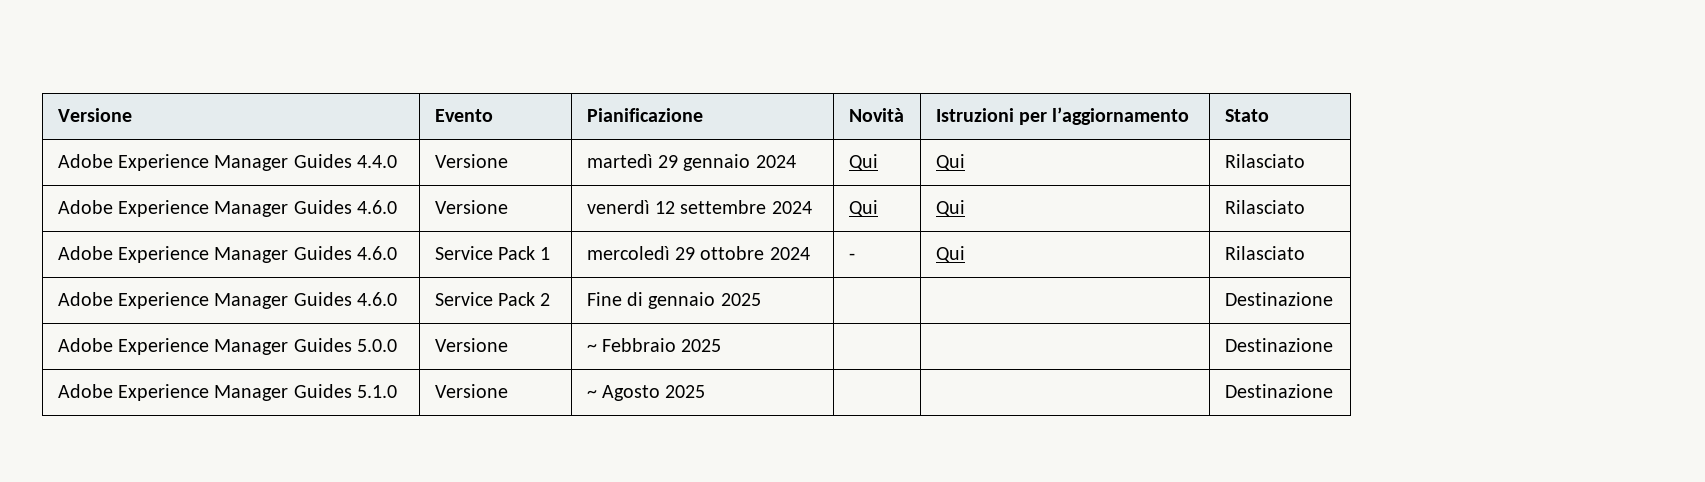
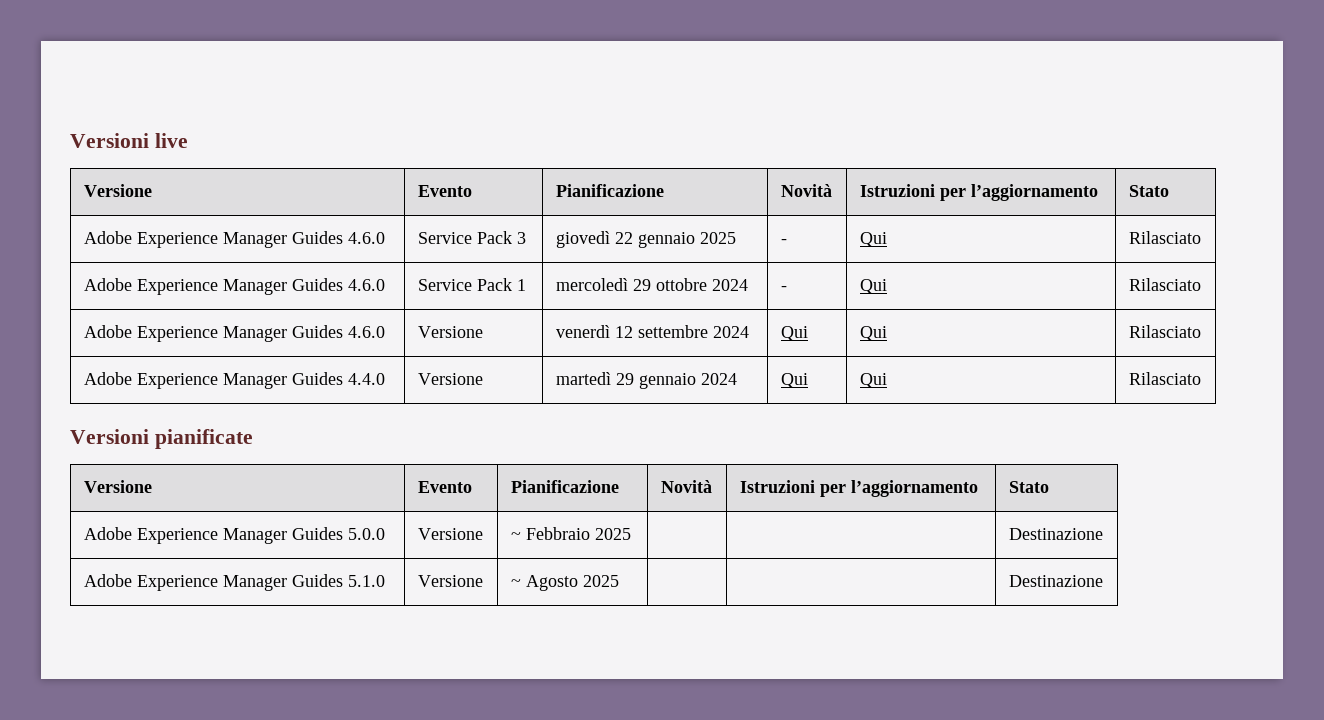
[57,108,132,122] [434,109,493,122] [586,108,703,122] [848,108,904,122] [935,107,1190,125] [1224,109,1269,122] [57,154,397,171] [434,154,508,168] [586,154,796,171] [848,154,878,171] [935,154,965,171] [1224,154,1305,168] [57,200,397,217] [434,200,508,214] [586,200,812,214] [848,200,878,217] Versione | Evento | Pianificazione | Novità | Istruzioni per l’aggiornamento | Stato // Adobe Experience Manager Guides 4.4.0 | Versione | martedì 29 gennaio 2024 | Qui | Qui | Rilasciato // Adobe Experience Manager Guides 4.6.0 | Versione | venerdì 12 settembre 2024 | Qui -> [70,133,188,148] [83,184,152,197] [417,185,472,197] [555,184,664,197] [780,184,832,197] [859,184,1098,201] [1128,185,1169,197] [83,231,385,248] [417,231,526,244] [555,231,736,248] [780,239,787,244] Versioni live // Versione | Evento | Pianificazione | Novità | Istruzioni per l’aggiornamento | Stato // Adobe Experience Manager Guides 4.6.0 | Service Pack 3 | giovedì 22 gennaio 2025 | -
[434,292,551,306] [586,292,761,309] [1224,292,1333,306] Service Pack 2 | Fine di gennaio 2025 | | | Destinazione -> [417,326,483,338] [555,325,749,338] [780,326,808,341] [859,326,887,341] [1128,325,1201,338] [83,372,385,389] [417,373,483,385] [555,372,737,389] [780,373,808,388] [859,373,887,388] [1128,372,1201,385] [70,429,253,449] [83,480,152,493] [417,481,472,493] [510,480,619,493] [660,480,712,493] [739,480,978,497] [1008,481,1049,493] Versione | venerdì 12 settembre 2024 | Qui | Qui | Rilasciato // Adobe Experience Manager Guides 4.4.0 | Versione | martedì 29 gennaio 2024 | Qui | Qui | Rilasciato // Versioni pianificate // Versione | Evento | Pianificazione | Novità | Istruzioni per l’aggiornamento | Stato

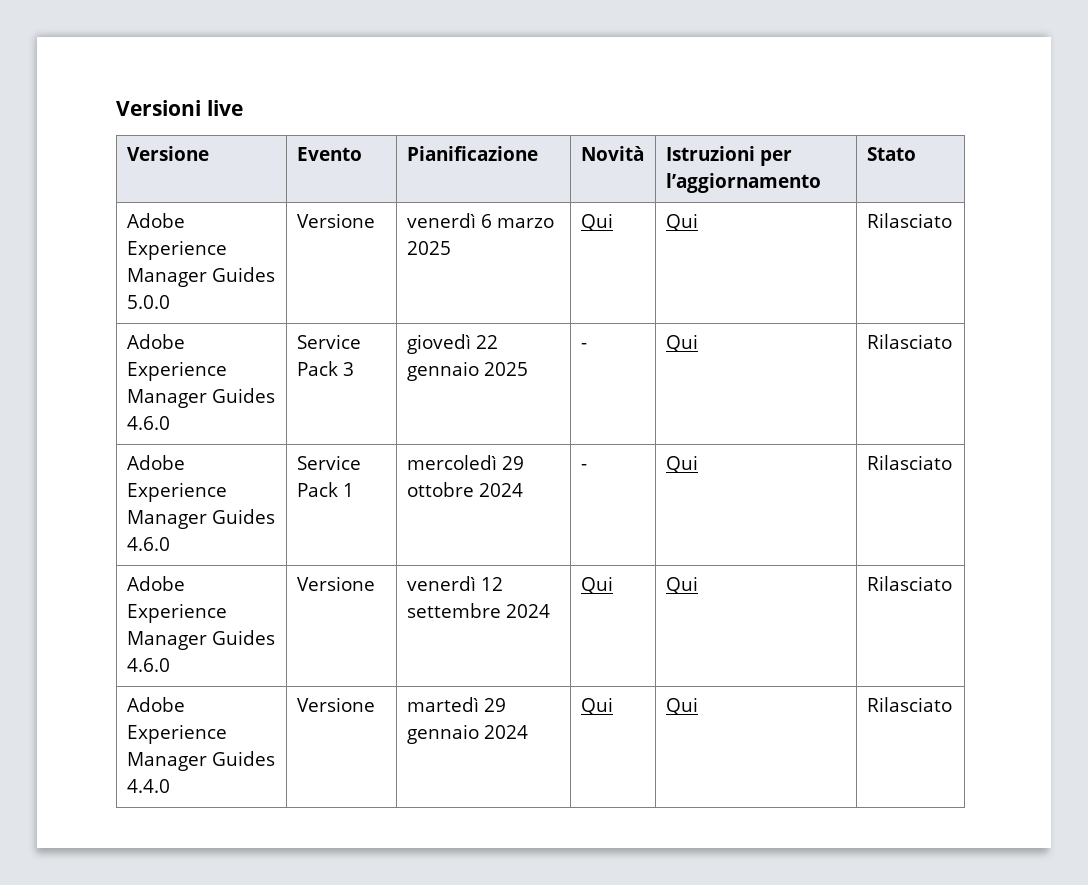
(1169, 191) none -> [126,213,185,228] [126,240,227,260] [126,267,275,287] [126,295,170,309] [296,213,375,228] [406,213,554,228] [406,241,451,255] [580,213,613,231] [665,213,698,231] [866,213,952,228] // Adobe Experience Manager Guides 5.0.0 | Versione | venerdì 6 marzo 2025 | Qui | Qui | Rilasciato
[70,429,253,449] [83,480,152,493] [417,481,472,493] [510,480,619,493] [660,480,712,493] [739,480,978,497] [1008,481,1049,493] [83,527,385,544] [417,528,483,540] [510,527,631,540] [1008,528,1103,540] [83,574,385,591] [417,575,483,587] [510,575,619,591] [1008,575,1103,587] // Versioni pianificate // Versione | Evento | Pianificazione | Novità | Istruzioni per l’aggiornamento | Stato // Adobe Experience Manager Guides 5.0.0 | Versione | ~ Febbraio 2025 | | | Destinazione // Adobe Experience Manager Guides 5.1.0 | Versione | ~ Agosto 2025 | | | Destinazione -> (952, 704) none

